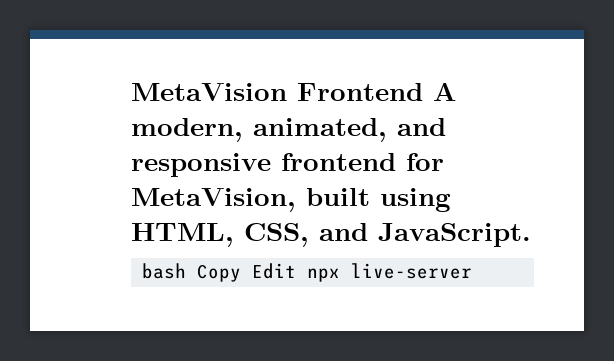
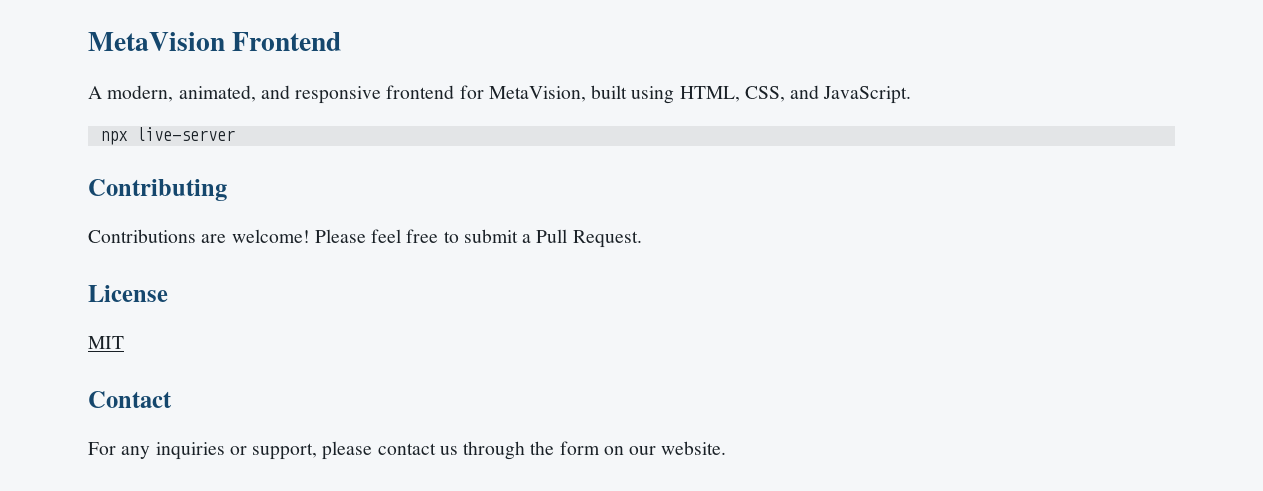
(423, 92) none -> (342, 41) //
[142,263,297,282] bash Copy Edit -> (912, 95) none
(473, 271) none -> [88,179,227,201] [88,229,642,248] [88,285,168,302] [88,336,124,349] [88,391,172,408] [88,441,727,460] // Contributing // Contributions are welcome! Please feel free to submit a Pull Request. // License // MIT // Contact // For any inquiries or support, please contact us through the form on our website.

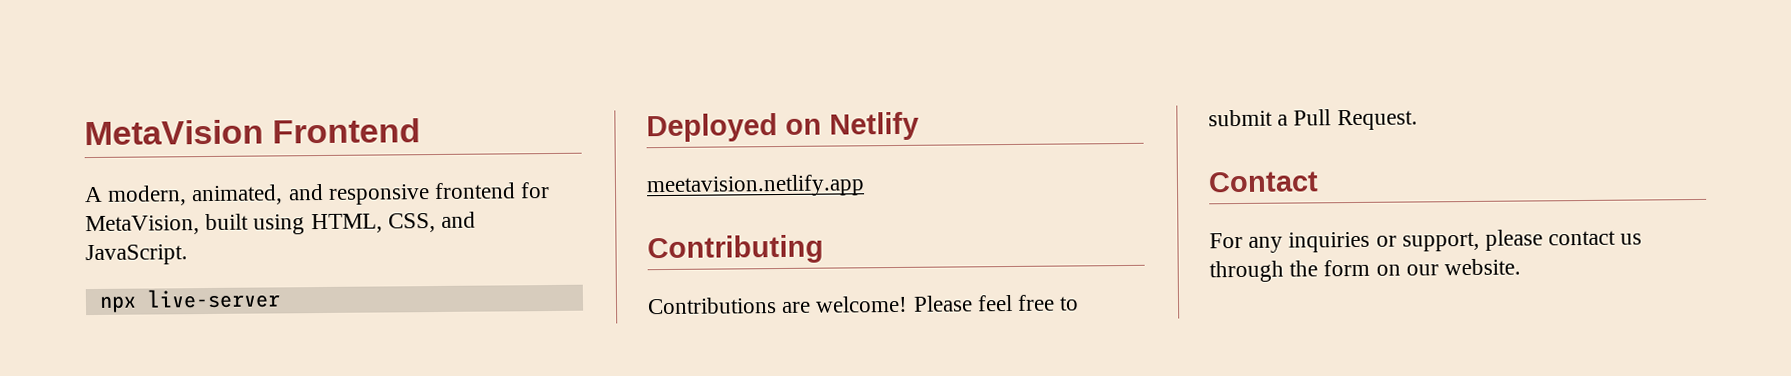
(235, 134) none -> [646,111,919,143] [646,174,865,198] // Deployed on Netlify // meetavision.netlify.app
[88,285,168,302] [88,336,124,349] // License // MIT -> (1418, 120) none

